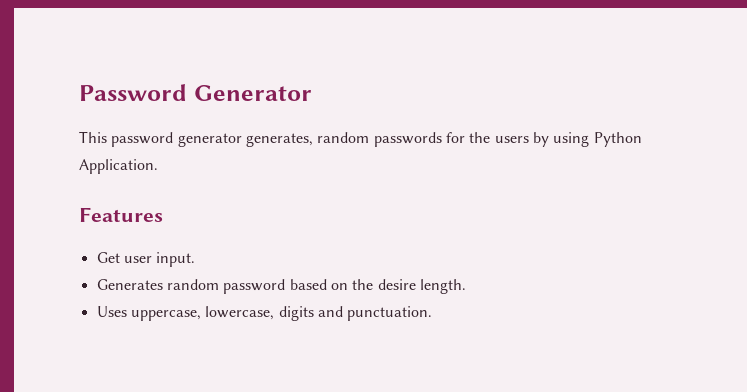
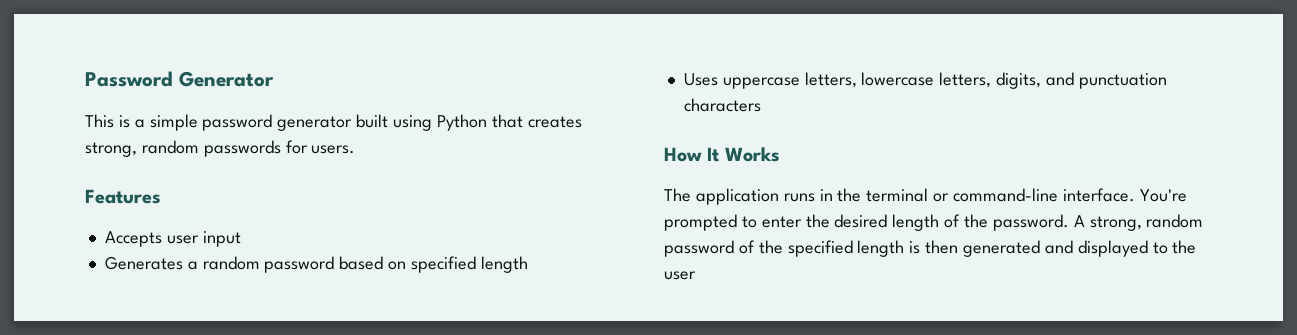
[111,132,642,147] [79,159,158,174] [79,207,163,222] [96,252,196,267] password generator generates, random passwords for the users by using Python Application. // Features // Get user input. -> [118,114,582,131] [85,140,356,157] [85,189,161,204] [104,231,241,247] is a simple password generator built using Python that creates strong, random passwords for users. // Features // Accepts user input
(163, 284) none -> [187,261,198,270] a
[352,279,466,294] [96,306,433,321] the desire length. // Uses uppercase, lowercase, digits and punctuation. -> [410,256,528,273] [683,72,1167,89] [683,98,761,112] [664,147,780,162] [664,188,1187,205] [664,214,1204,231] [664,240,1197,257] [664,271,696,280] specified length // Uses uppercase letters, lowercase letters, digits, and punctuation characters // How It Works // The application runs in the terminal or command-line interface. You're prompted to enter the desired length of the password. A strong, random password of the specified length is then generated and displayed to the user

